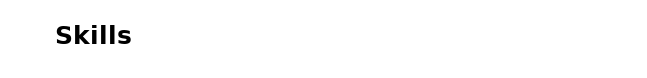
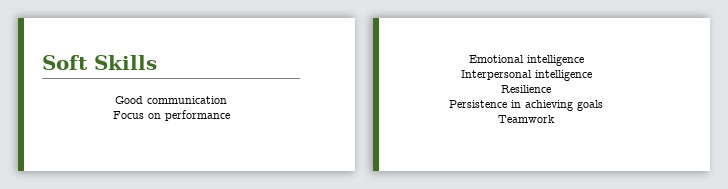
(55, 34) none -> [42,55,88,70] Soft
(132, 34) none -> [115,96,227,104] [112,110,230,121] [468,55,584,66] [460,70,592,81] [501,85,551,93] [449,100,603,111] [498,115,555,123] // Good communication // Focus on performance // Emotional intelligence // Interpersonal intelligence // Resilience // Persistence in achieving goals // Teamwork

